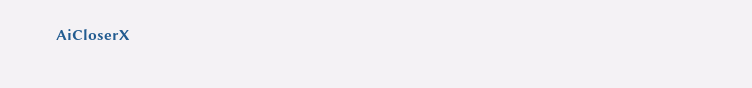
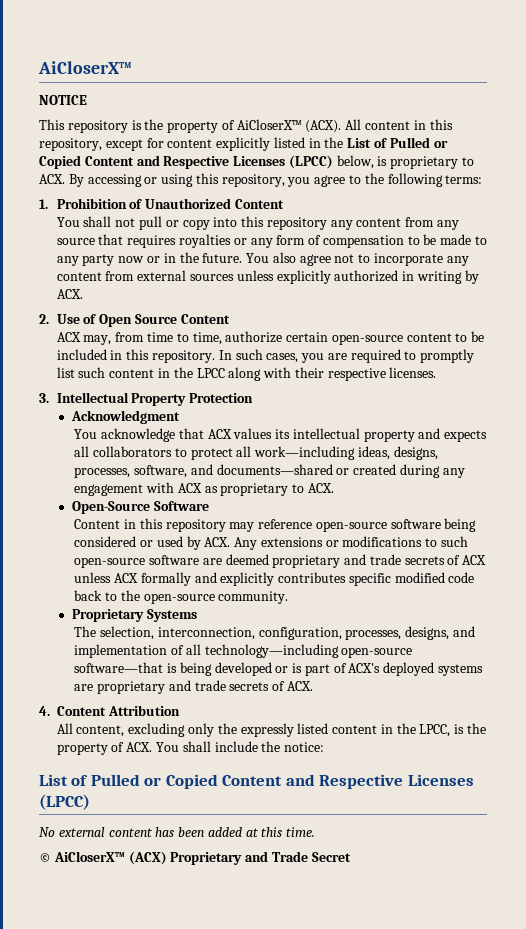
[56,29,130,40] AiCloserX -> [38,61,132,74] [39,95,87,105] [39,119,453,133] [39,137,448,151] [39,155,475,169] [39,173,483,187] [39,198,284,209] [56,216,459,230] [56,234,487,248] [56,252,469,266] [56,270,479,284] [56,289,83,299] [39,314,230,327] [56,331,485,345] [56,349,475,363] [56,367,437,381] [39,392,254,406] [70,410,180,424] [74,428,488,442] [74,446,438,460] [74,464,465,478] [74,482,334,496] [71,501,209,514] [74,518,477,532] [74,536,468,550] [74,554,487,568] [74,572,475,586] [74,590,289,604] [71,609,197,622] [74,626,475,640] [74,644,413,658] [74,662,483,676] [74,680,313,694] [39,705,180,716] [56,723,486,737] [56,741,325,755] [39,774,474,789] [39,794,90,810] [39,827,316,837] [39,851,351,865] AiCloserX™ // NOTICE // This repository is the property of AiCloserX™ (ACX). All content in this repository, except for content explicitly listed in the List of Pulled or Copied Content and Respective Licenses (LPCC) below, is proprietary to ACX. By accessing or using this repository, you agree to the following terms: // 1. Prohibition of Unauthorized Content // You shall not pull or copy into this repository any content from any source that requires royalties or any form of compensation to be made to any party now or in the future. You also agree not to incorporate any content from external sources unless explicitly authorized in writing by ACX. // 2. Use of Open Source Content // ACX may, from time to time, authorize certain open-source content to be included in this repository. In such cases, you are required to promptly list such content in the LPCC along with their respective licenses. // 3. Intellectual Property Protection // Acknowledgment // You acknowledge that ACX values its intellectual property and expects all collaborators to protect all work—including ideas, designs, processes, software, and documents—shared or created during any engagement with ACX as proprietary to ACX. // Open-Source Software // Content in this repository may reference open-source software being considered or used by ACX. Any extensions or modifications to such open-source software are deemed proprietary and trade secrets of ACX unless ACX formally and explicitly contributes specific modified code back to the open-source community. // Proprietary Systems // The selection, interconnection, configuration, processes, designs, and implementation of all technology—including open-source software—that is being developed or is part of ACX's deployed systems are proprietary and trade secrets of ACX. // 4. Content Attribution // All content, excluding only the expressly listed content in the LPCC, is the property of ACX. You shall include the notice: // List of Pulled or Copied Content and Respective Licenses (LPCC) // No external content has been added at this time. // © AiCloserX™ (ACX) Proprietary and Trade Secret

